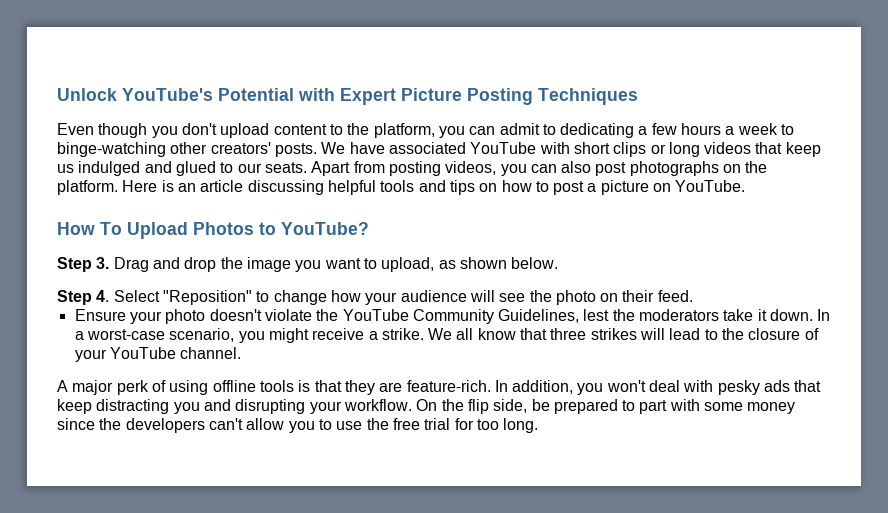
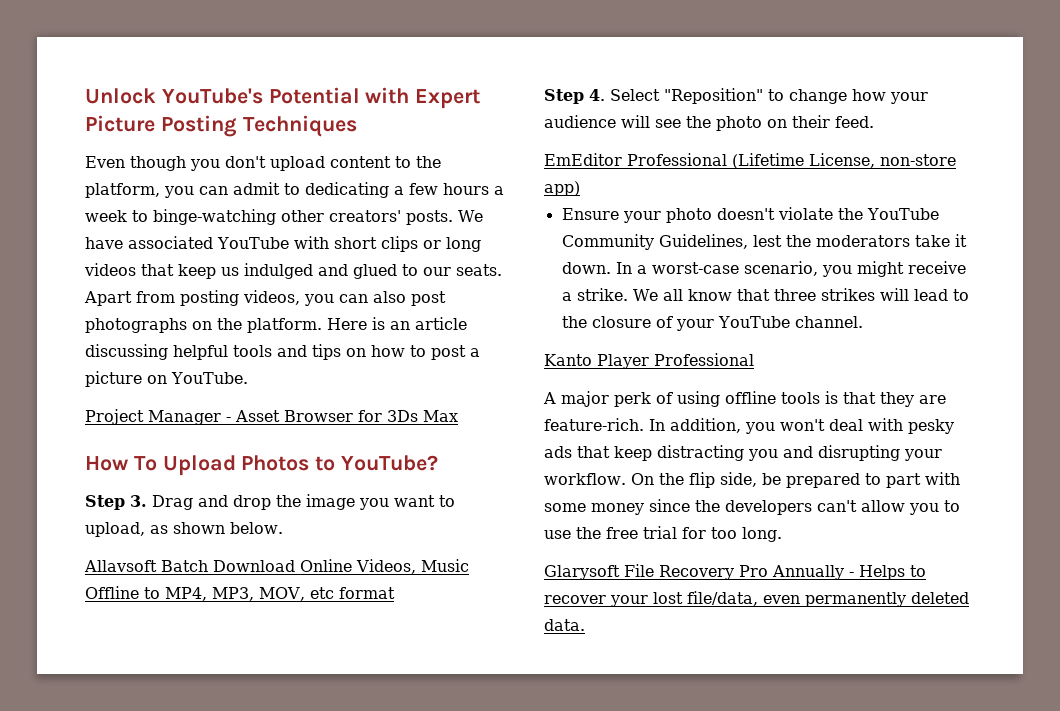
(746, 186) none -> [85,409,458,425] // Project Manager - Asset Browser for 3Ds Max
(559, 263) none -> [84,559,469,574] [85,586,395,601] // Allavsoft Batch Download Online Videos, Music Offline to MP4, MP3, MOV, etc format
(693, 296) none -> [544,153,956,169] [544,181,580,196] // EmEditor Professional (Lifetime License, non-store app)
(242, 353) none -> [544,353,754,369] // Kanto Player Professional
(539, 425) none -> [544,564,926,580] [544,591,969,607] [544,619,585,631] // Glarysoft File Recovery Pro Annually - Helps to recover your lost file/data, even permanently deleted data.

